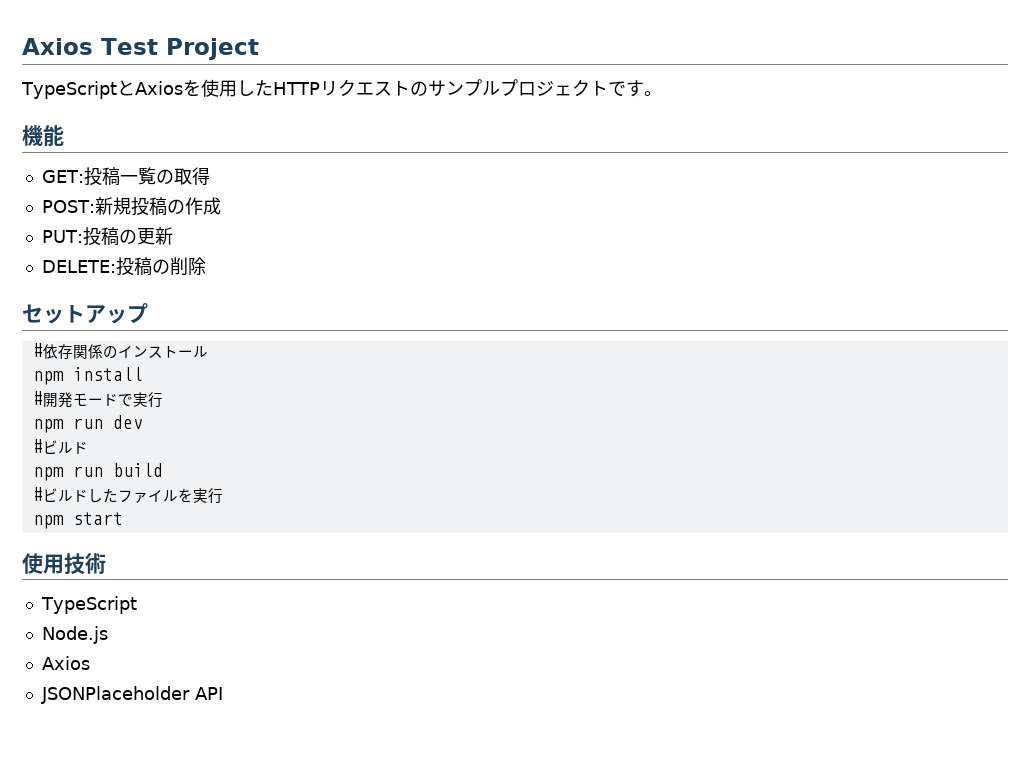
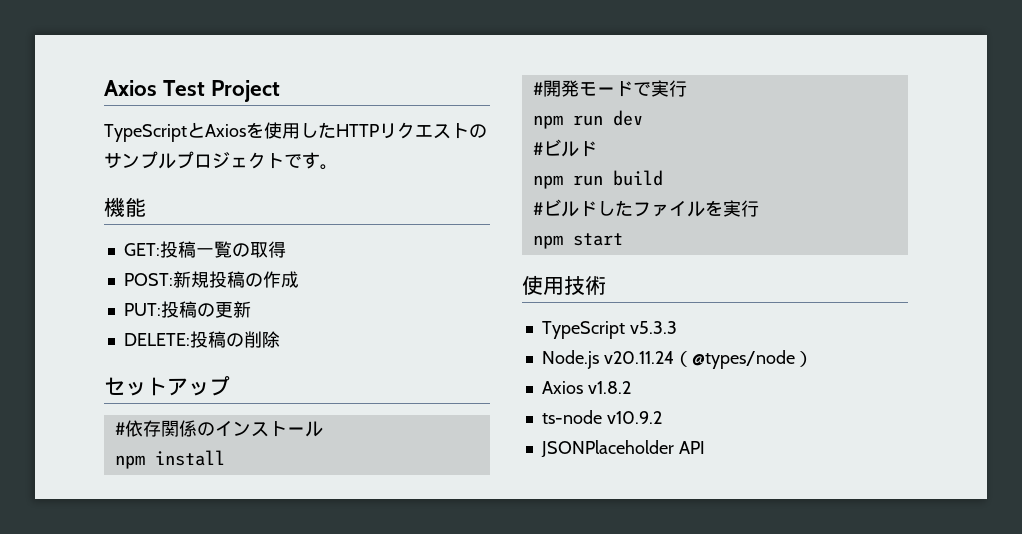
(137, 605) none -> [629,321,677,334] v5.3.3
[41,656,90,670] // Axios -> [603,350,813,369] [541,381,631,394] [541,410,662,424] v20.11.24（@types/node） // Axios v1.8.2 // ts-node v10.9.2

